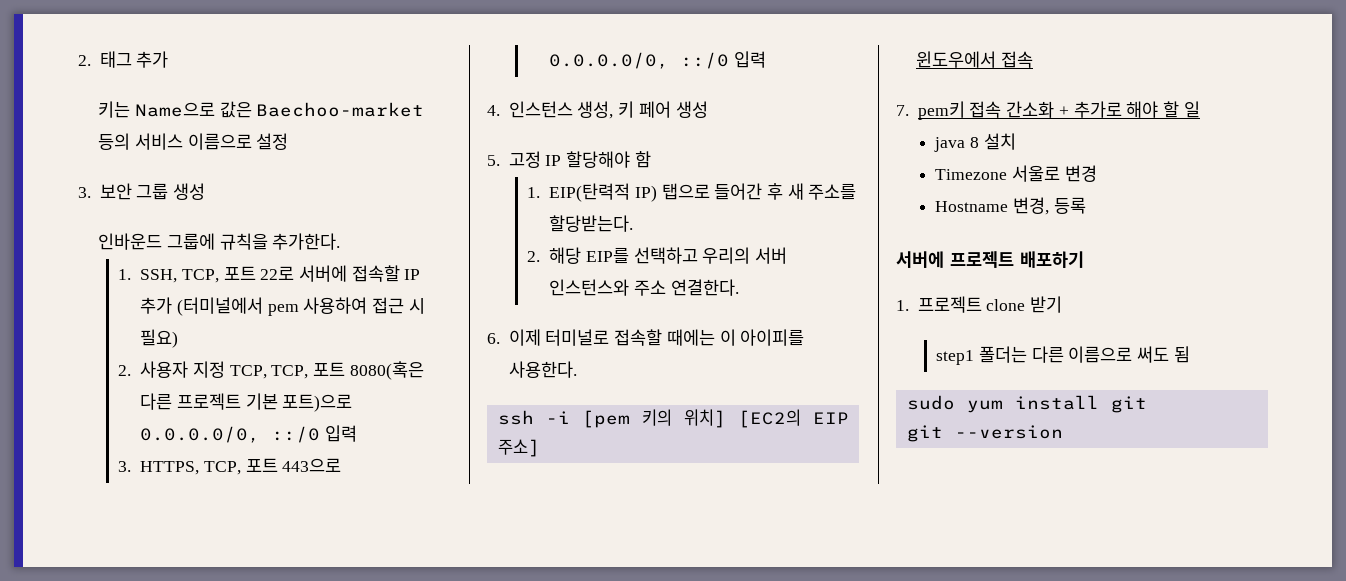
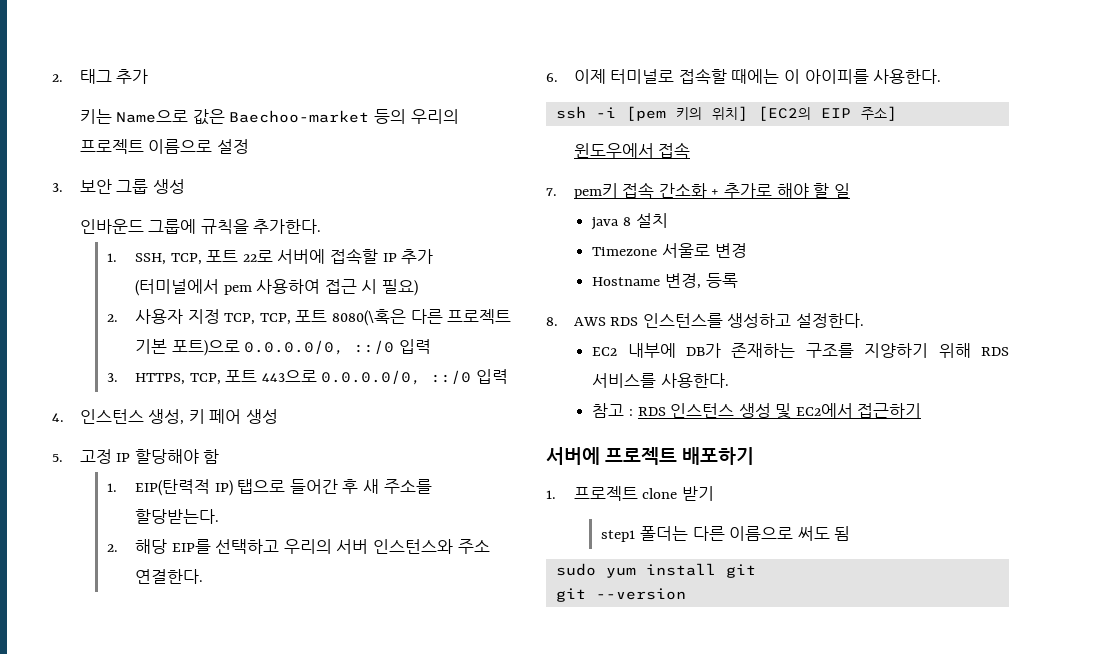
[134,133,183,150] 서비스 -> [410,109,459,124] [79,139,144,154] 우리의 프로젝트
[349,361,424,380] 8080(혹은 -> [331,309,406,326] 8080(\혹은
(1086, 205) none -> [546,313,865,328] [592,343,1009,358] [592,373,729,388] [592,403,922,419] // 8. AWS RDS 인스턴스를 생성하고 설정한다. // EC2 내부에 DB가 존재하는 구조를 지양하기 위해 RDS 서비스를 사용한다. // 참고 : RDS 인스턴스 생성 및 EC2에서 접근하기

